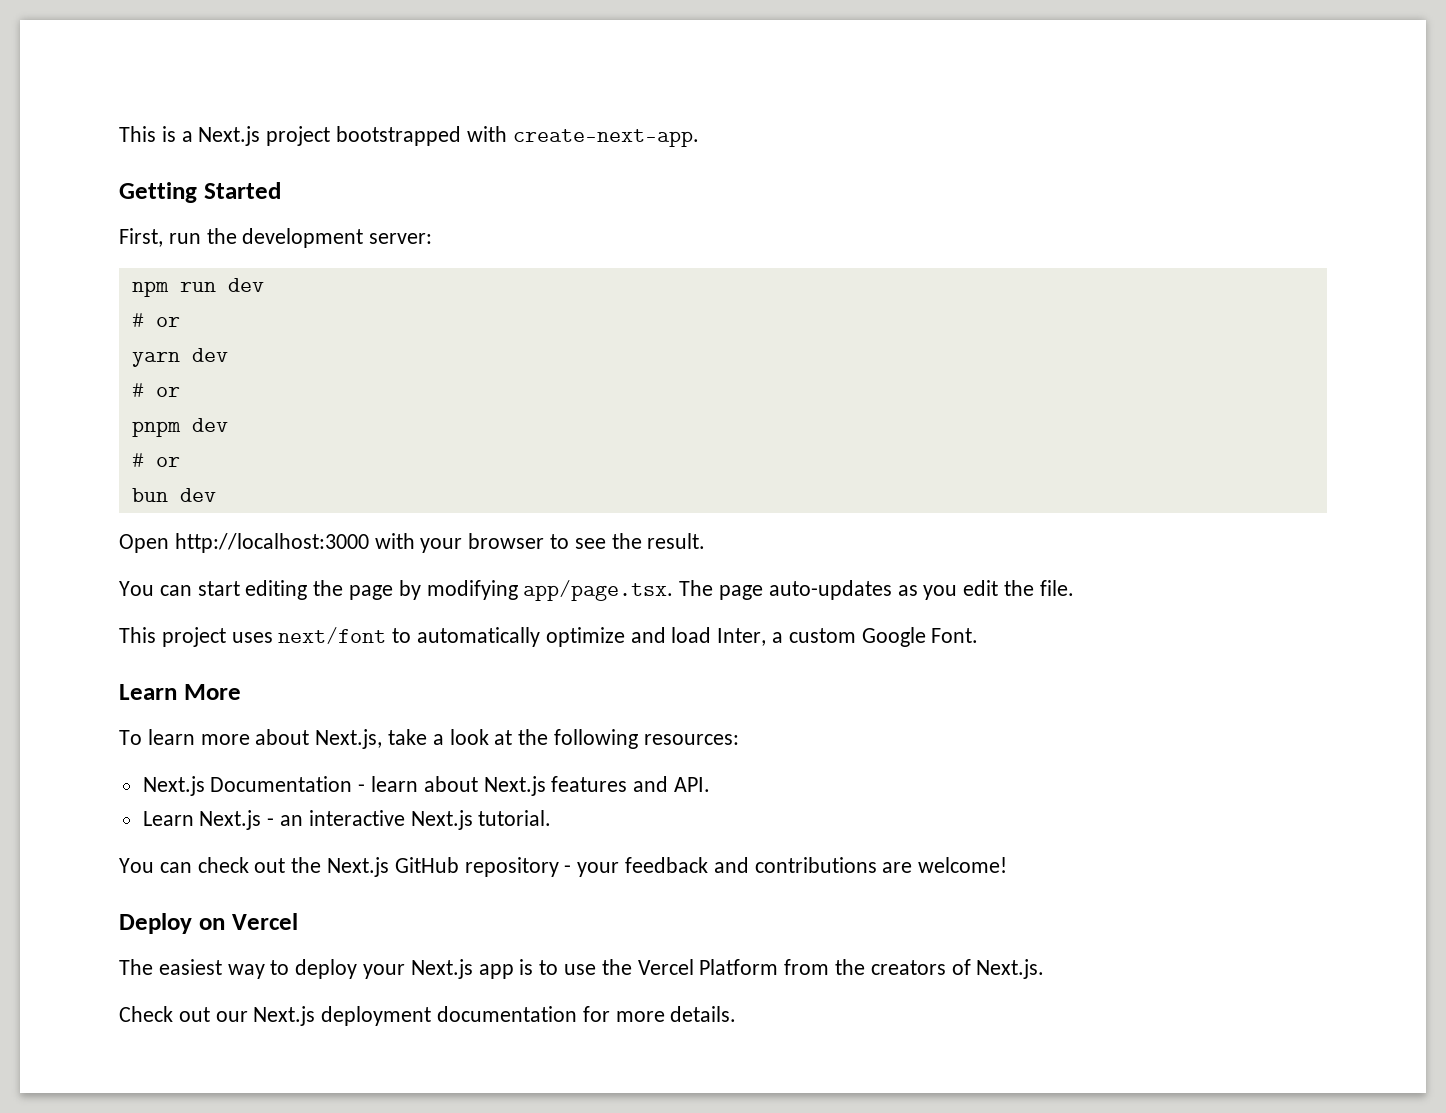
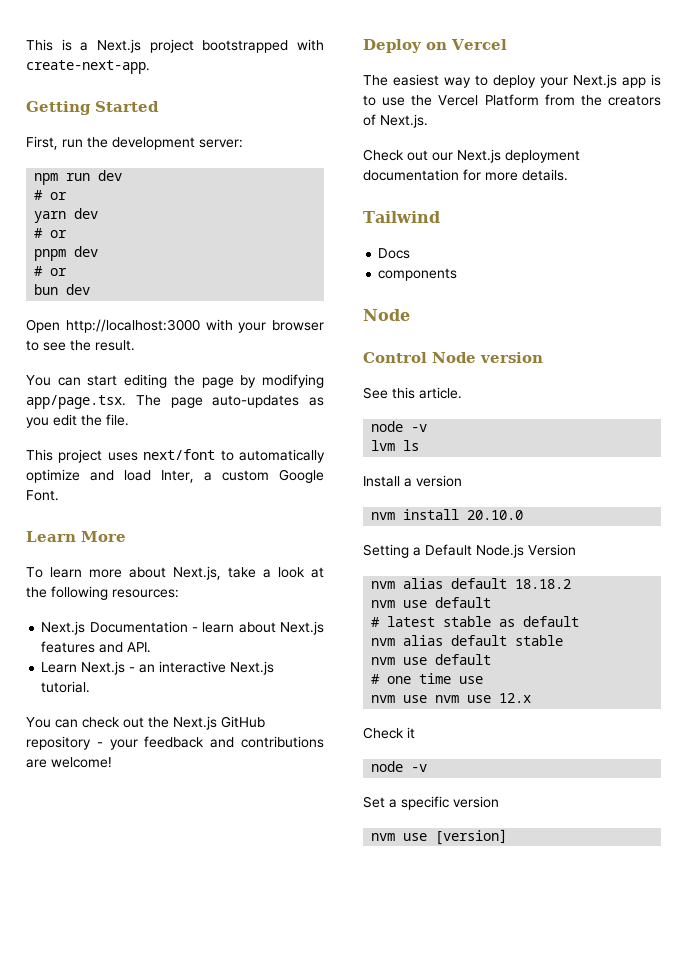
(737, 1014) none -> [363,211,440,223] [378,248,411,259] [378,268,458,281] [363,309,410,321] [363,352,543,363] [363,387,462,399] [371,421,428,432] [371,440,420,451] [363,475,462,487] [371,509,524,520] [363,544,576,558] [371,578,572,589] [371,597,492,608] [371,616,580,627] [371,635,564,646] [371,654,492,665] [371,673,484,684] [371,693,532,703] [363,727,415,739] [371,761,428,772] [363,796,499,810] [371,829,508,845] // Tailwind // Docs // components // Node // Control Node version // See this article. // node -v // lvm ls // Install a version // nvm install 20.10.0 // Setting a Default Node.js Version // nvm alias default 18.18.2 // nvm use default // # latest stable as default // nvm alias default stable // nvm use default // # one time use // nvm use nvm use 12.x // Check it // node -v // Set a specific version // nvm use [version]

